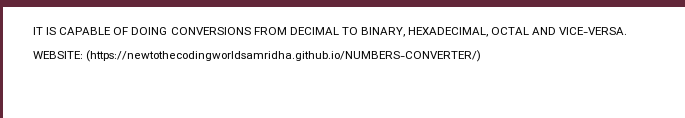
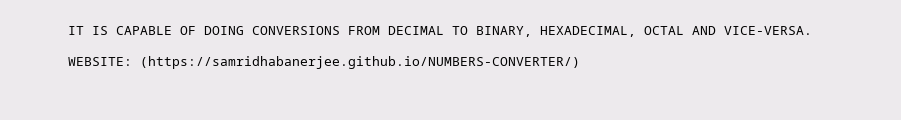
[86,50,482,62] (https://newtothecodingworldsamridha.github.io/NUMBERS-CONVERTER/) -> [140,56,580,69] (https://samridhabanerjee.github.io/NUMBERS-CONVERTER/)

